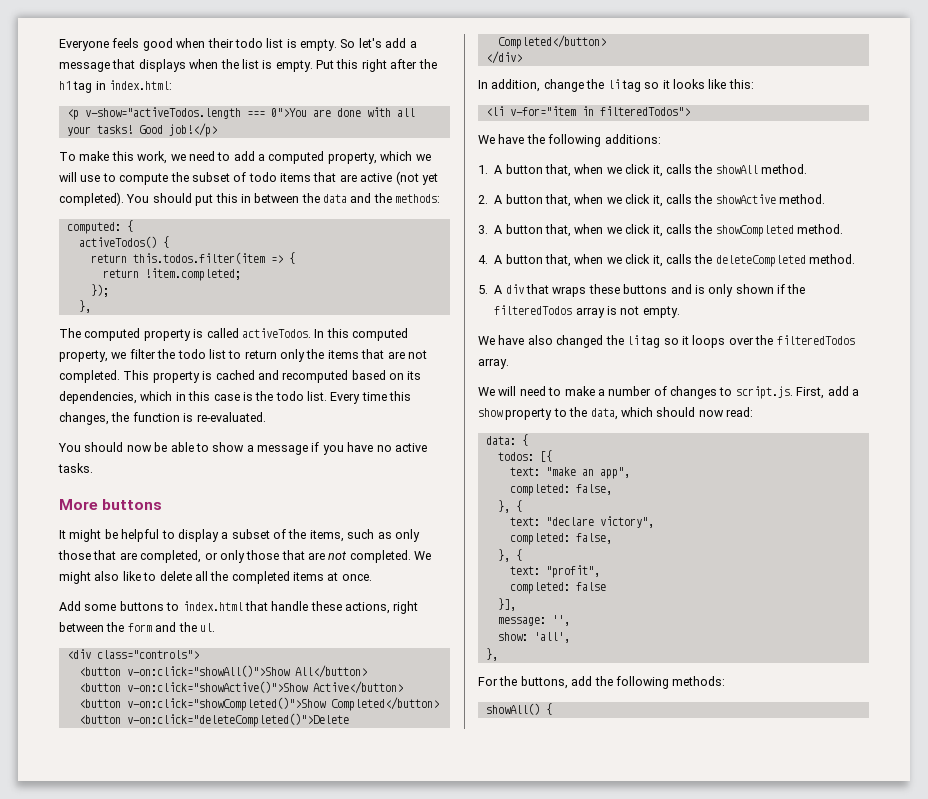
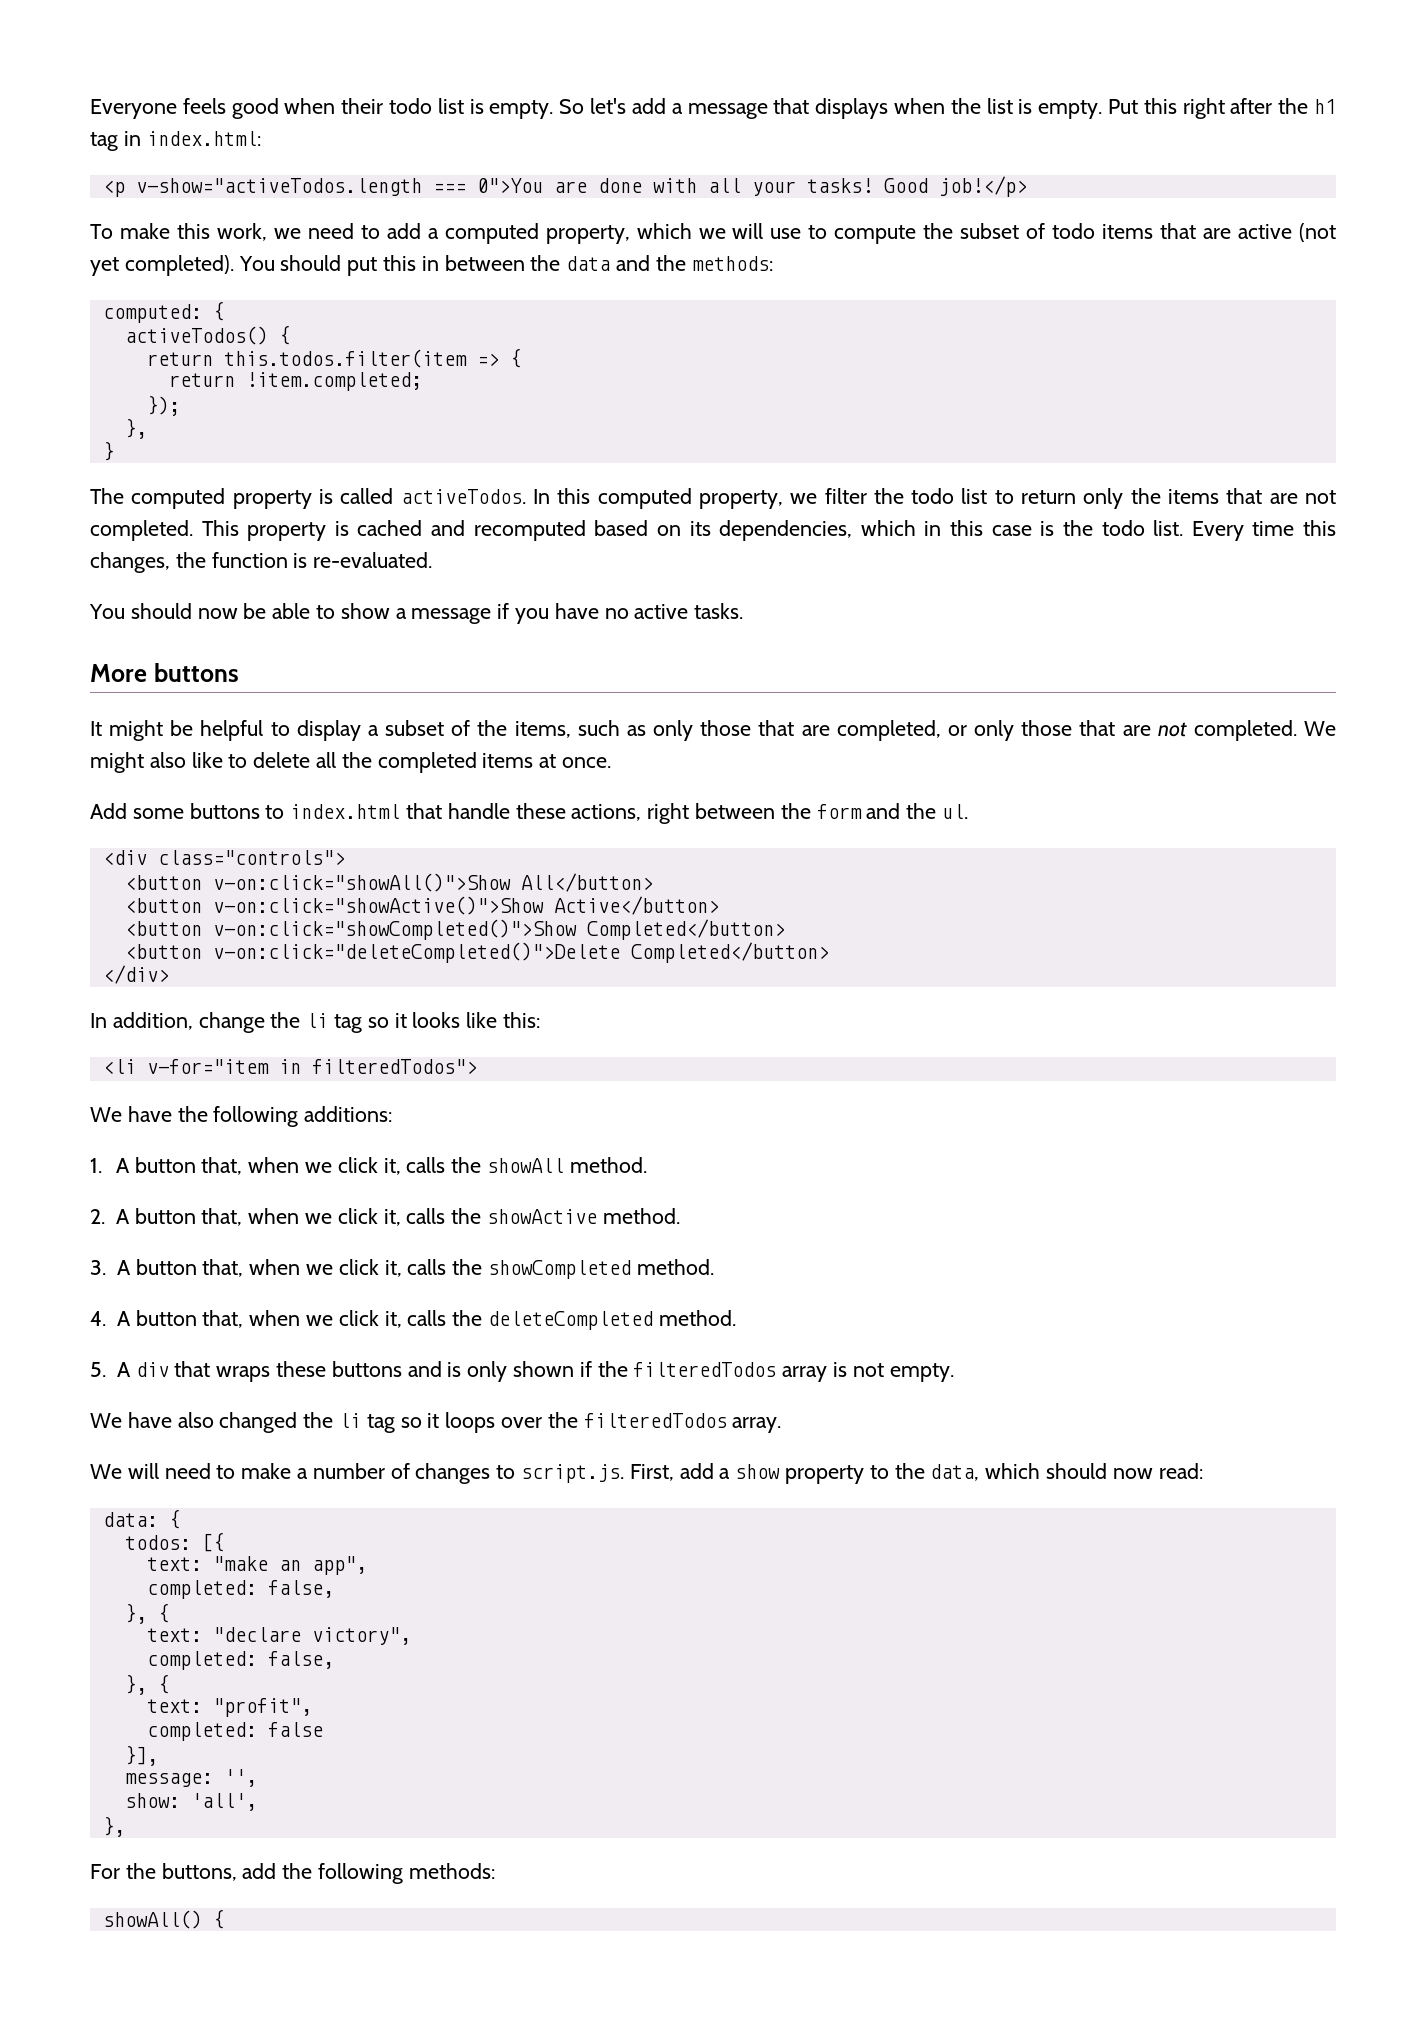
(91, 306) none -> [102,441,114,461] // }

